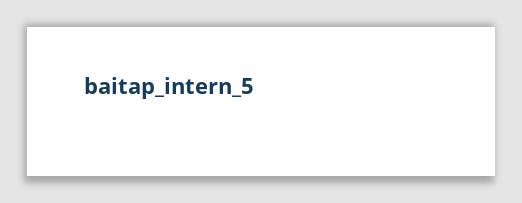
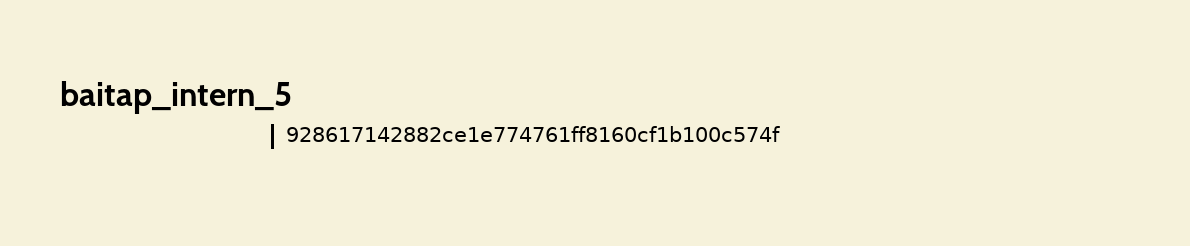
(254, 88) none -> [285,126,780,142] // 928617142882ce1e774761ff8160cf1b100c574f

